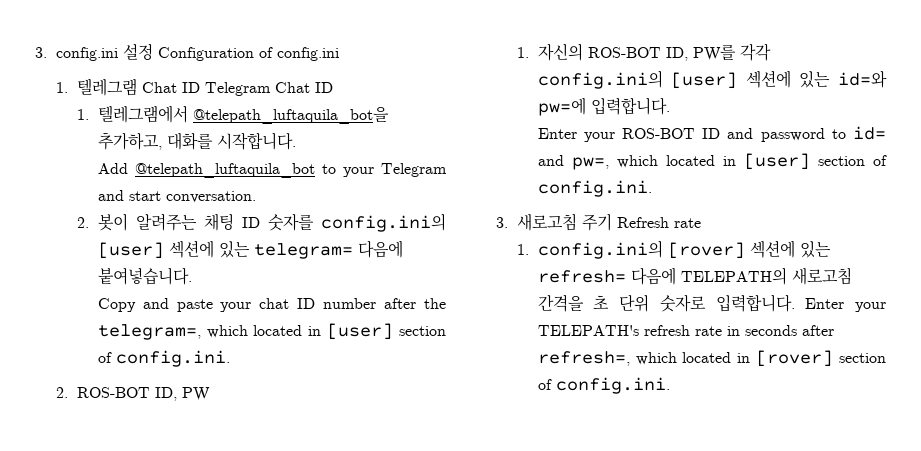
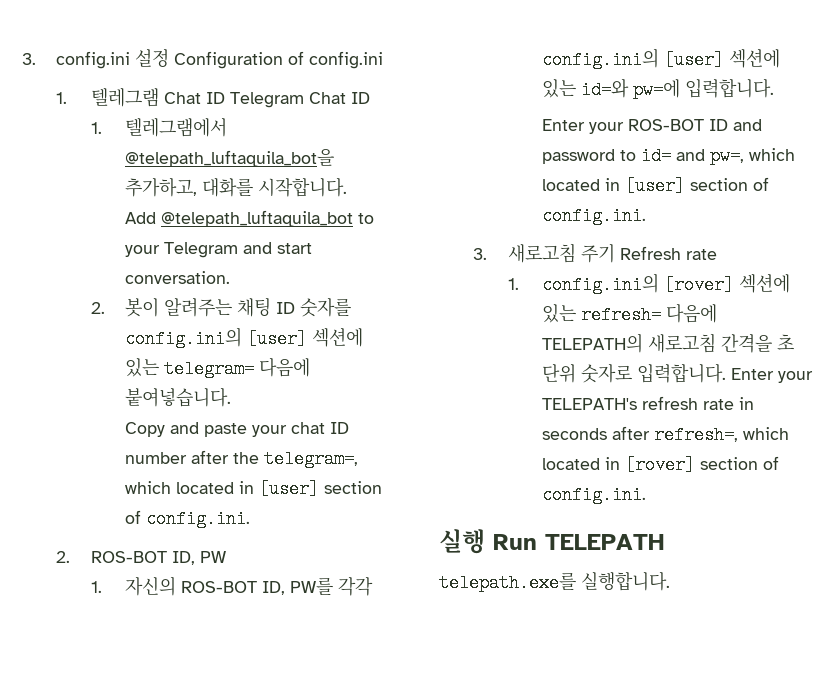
(670, 385) none -> [439,529,664,554] [439,571,670,592] // 실행 Run TELEPATH // telepath.exe를 실행합니다.

